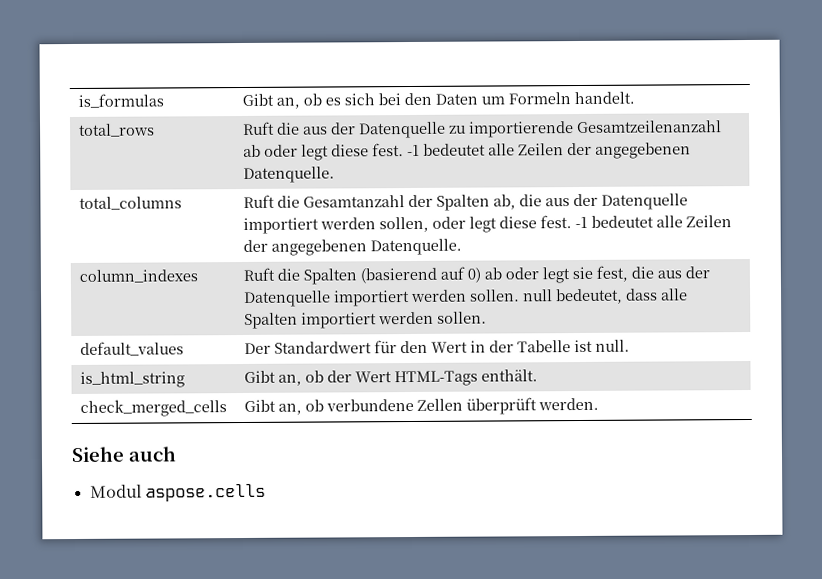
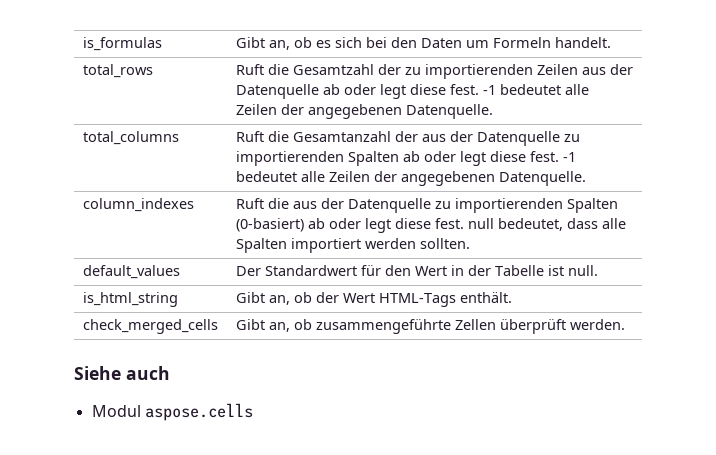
[302,120,722,139] aus der Datenquelle zu importierende Gesamtzeilenanzahl -> [292,64,633,79] [235,84,319,99] Gesamtzahl der zu importierenden Zeilen aus der Datenquelle
[435,193,688,211] [242,216,429,234] Spalten ab, die aus der Datenquelle importiert werden sollen, -> [421,131,580,146] [235,151,420,166] aus der Datenquelle zu importierenden Spalten ab
[302,265,710,285] [243,289,520,307] Spalten (basierend auf 0) ab oder legt sie fest, die aus der Datenquelle importiert werden sollen. -> [292,198,618,213] [235,218,464,233] aus der Datenquelle zu importierenden Spalten (0-basiert) ab oder legt diese fest.
[436,311,487,324] sollen. -> [419,238,470,249] sollten.
[325,398,414,412] verbundene -> [315,319,451,334] zusammengeführte

